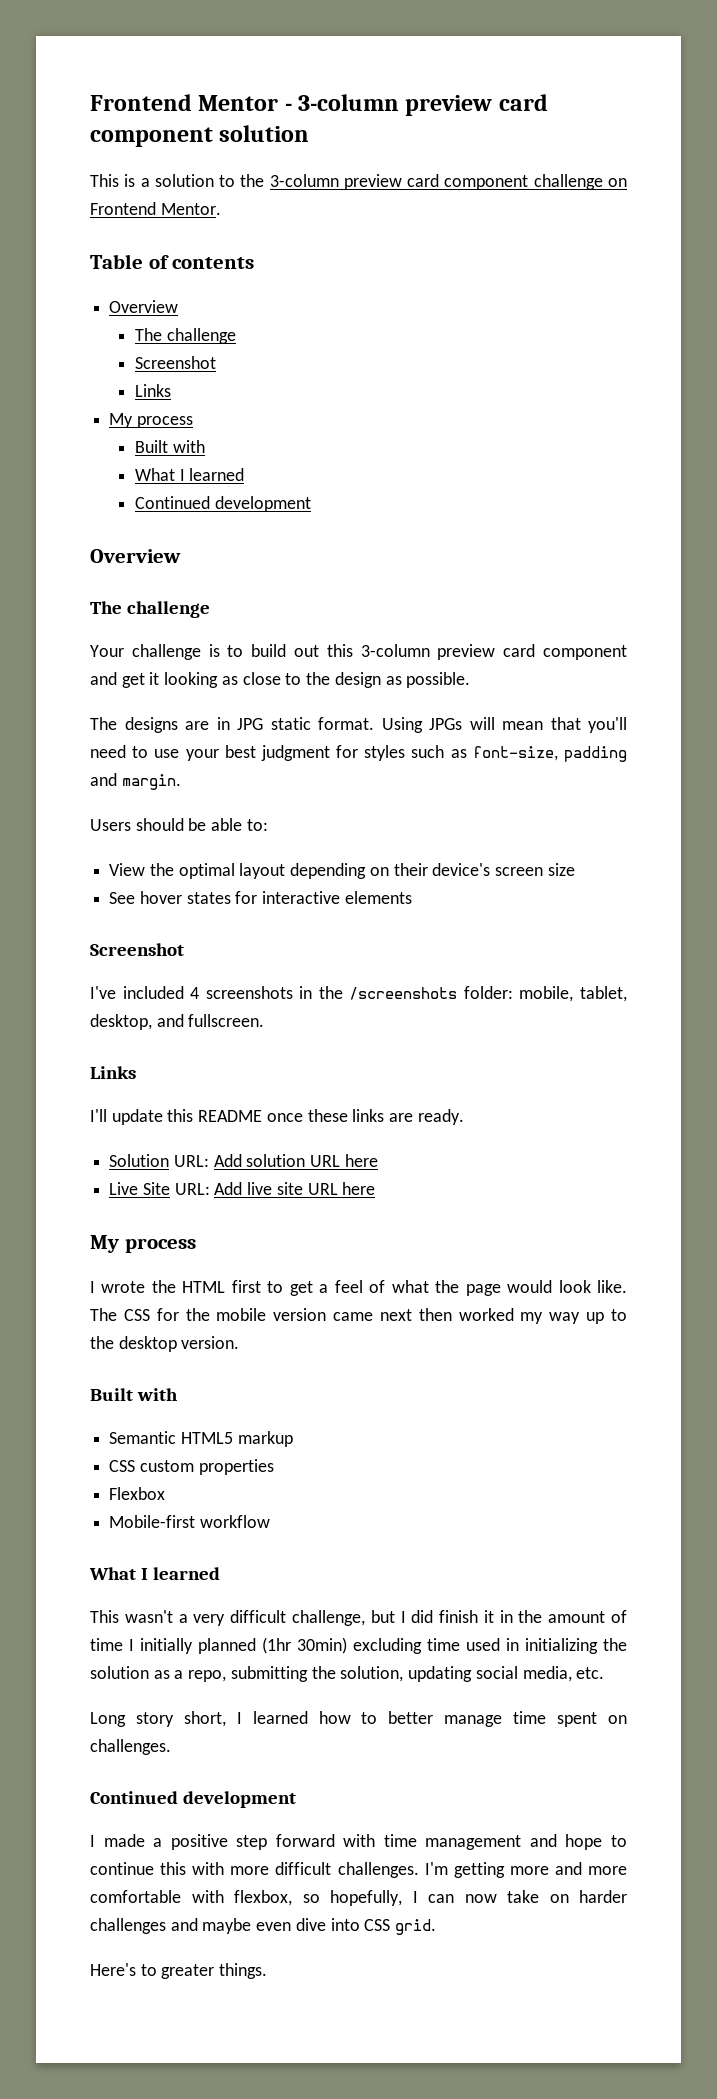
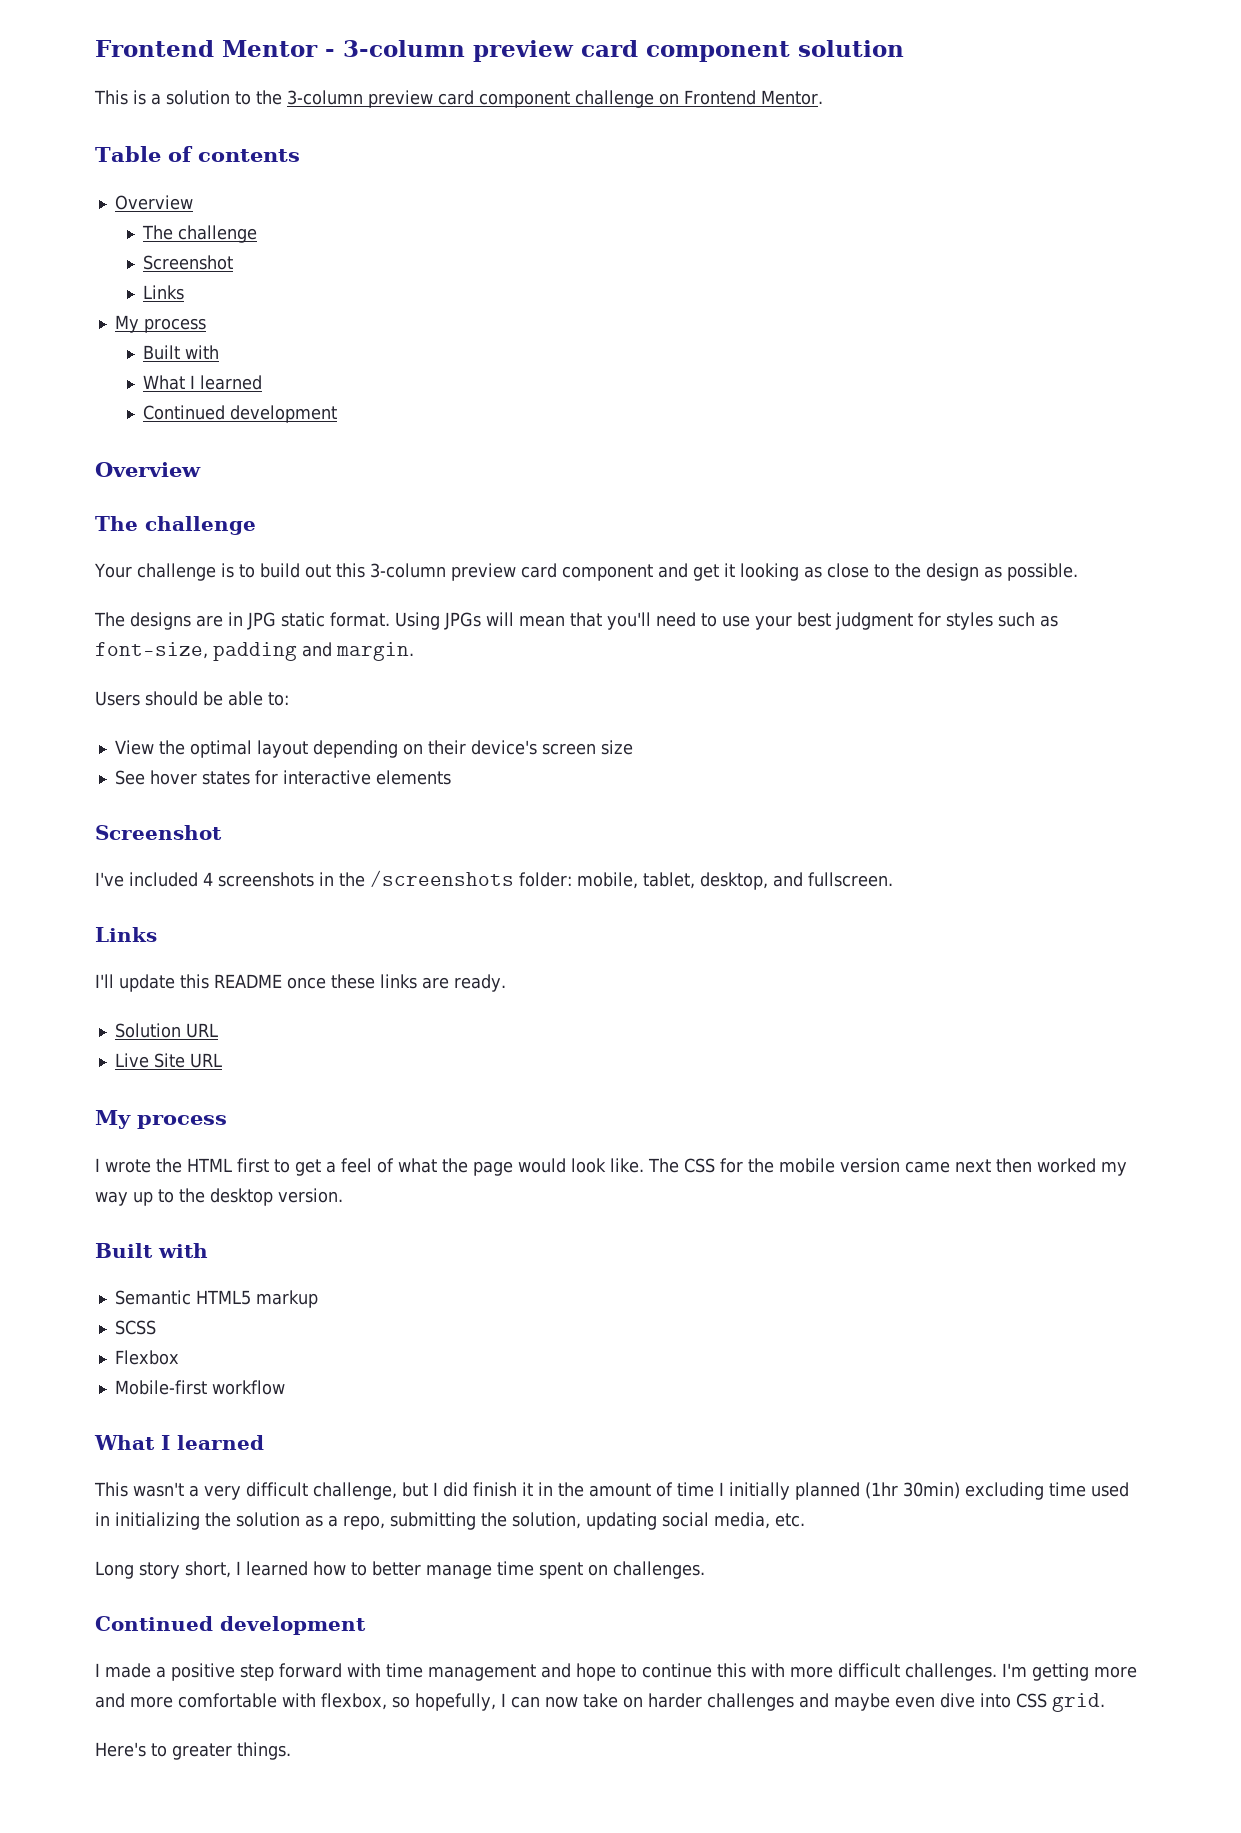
[173,1154,378,1167] URL: Add solution URL here -> [185,1023,218,1038] URL
[174,1182,376,1195] URL: Add live site URL here -> [189,1053,222,1068] URL
[109,1459,274,1475] CSS custom properties -> [114,1320,156,1335] SCSS

